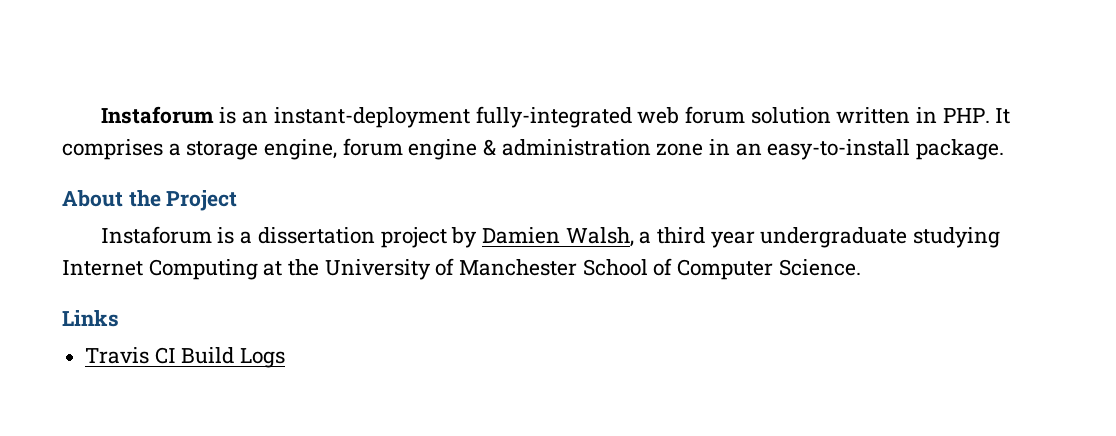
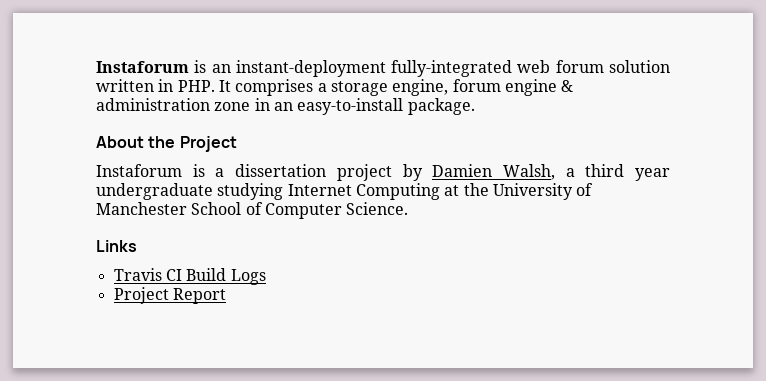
(286, 358) none -> [113,287,226,304] // Project Report

